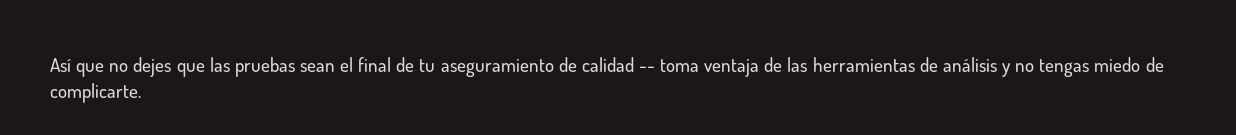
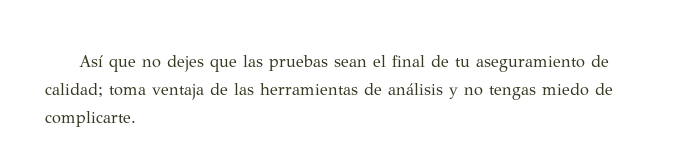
[581,57,655,72] calidad -- -> [45,83,103,97] calidad;

